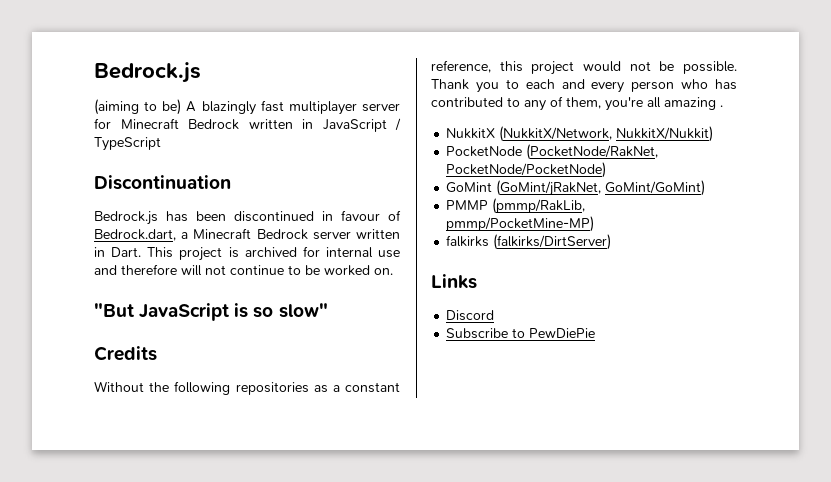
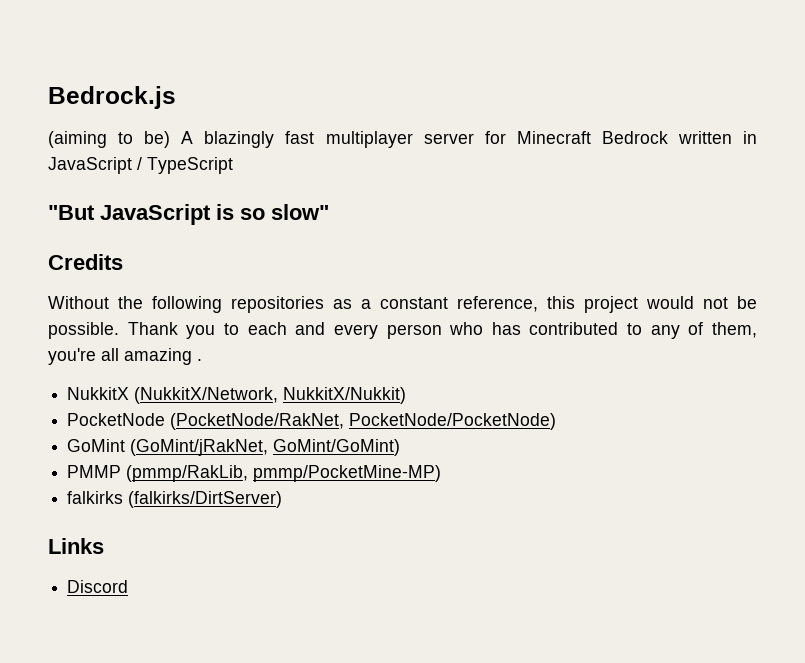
[94,175,231,190] [94,210,401,225] [94,228,400,241] [94,246,400,261] [94,264,393,276] // Discontinuation // Bedrock.js has been discontinued in favour of Bedrock.dart, a Minecraft Bedrock server written in Dart. This project is archived for internal use and therefore will not continue to be worked on. -> (233, 165) none
[446,328,596,339] // Subscribe to PewDiePie -> (129, 586) none

